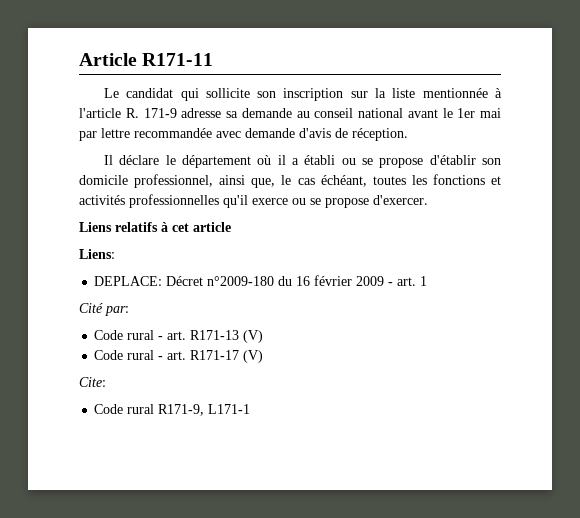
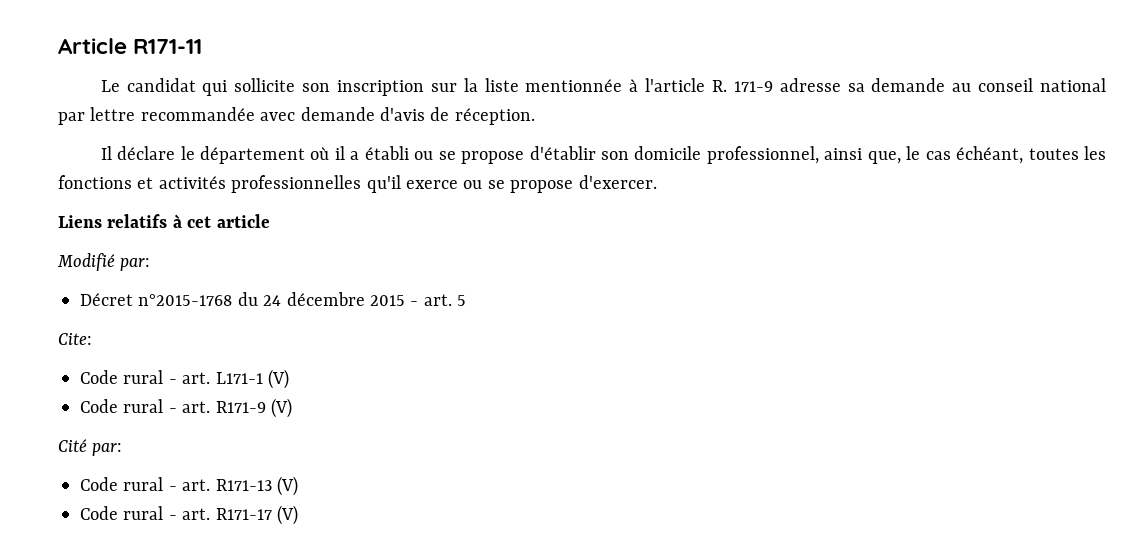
[407,108,501,118] avant le 1er mai -> (1107, 85) none
[79,249,115,259] [94,275,428,286] Liens: // DEPLACE: Décret n°2009-180 du 16 février 2009 - art. 1 -> [57,253,151,271] [80,292,467,306] [58,333,92,345] [80,369,289,389] [80,398,292,418] Modifié par: // Décret n°2015-1768 du 24 décembre 2015 - art. 5 // Cite: // Code rural - art. L171-1 (V) // Code rural - art. R171-9 (V)
[79,377,106,387] [94,404,251,416] // Cite: // Code rural R171-9, L171-1 -> (298, 515) none

